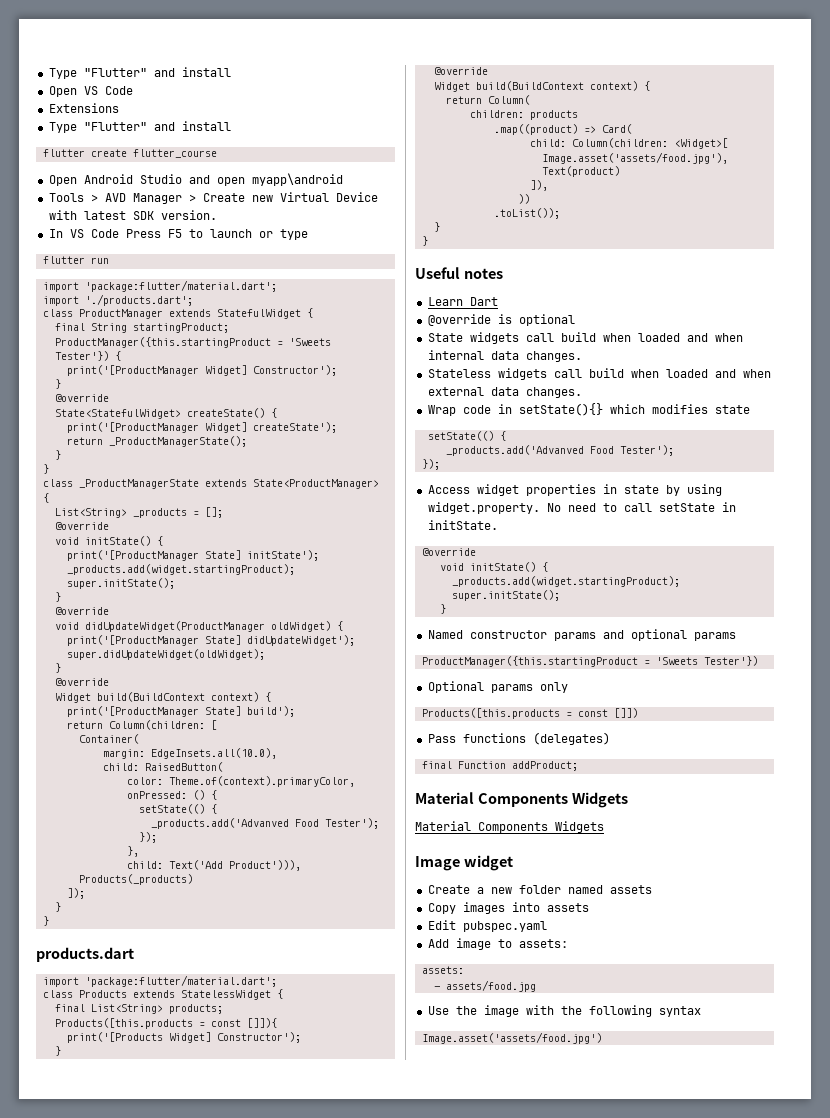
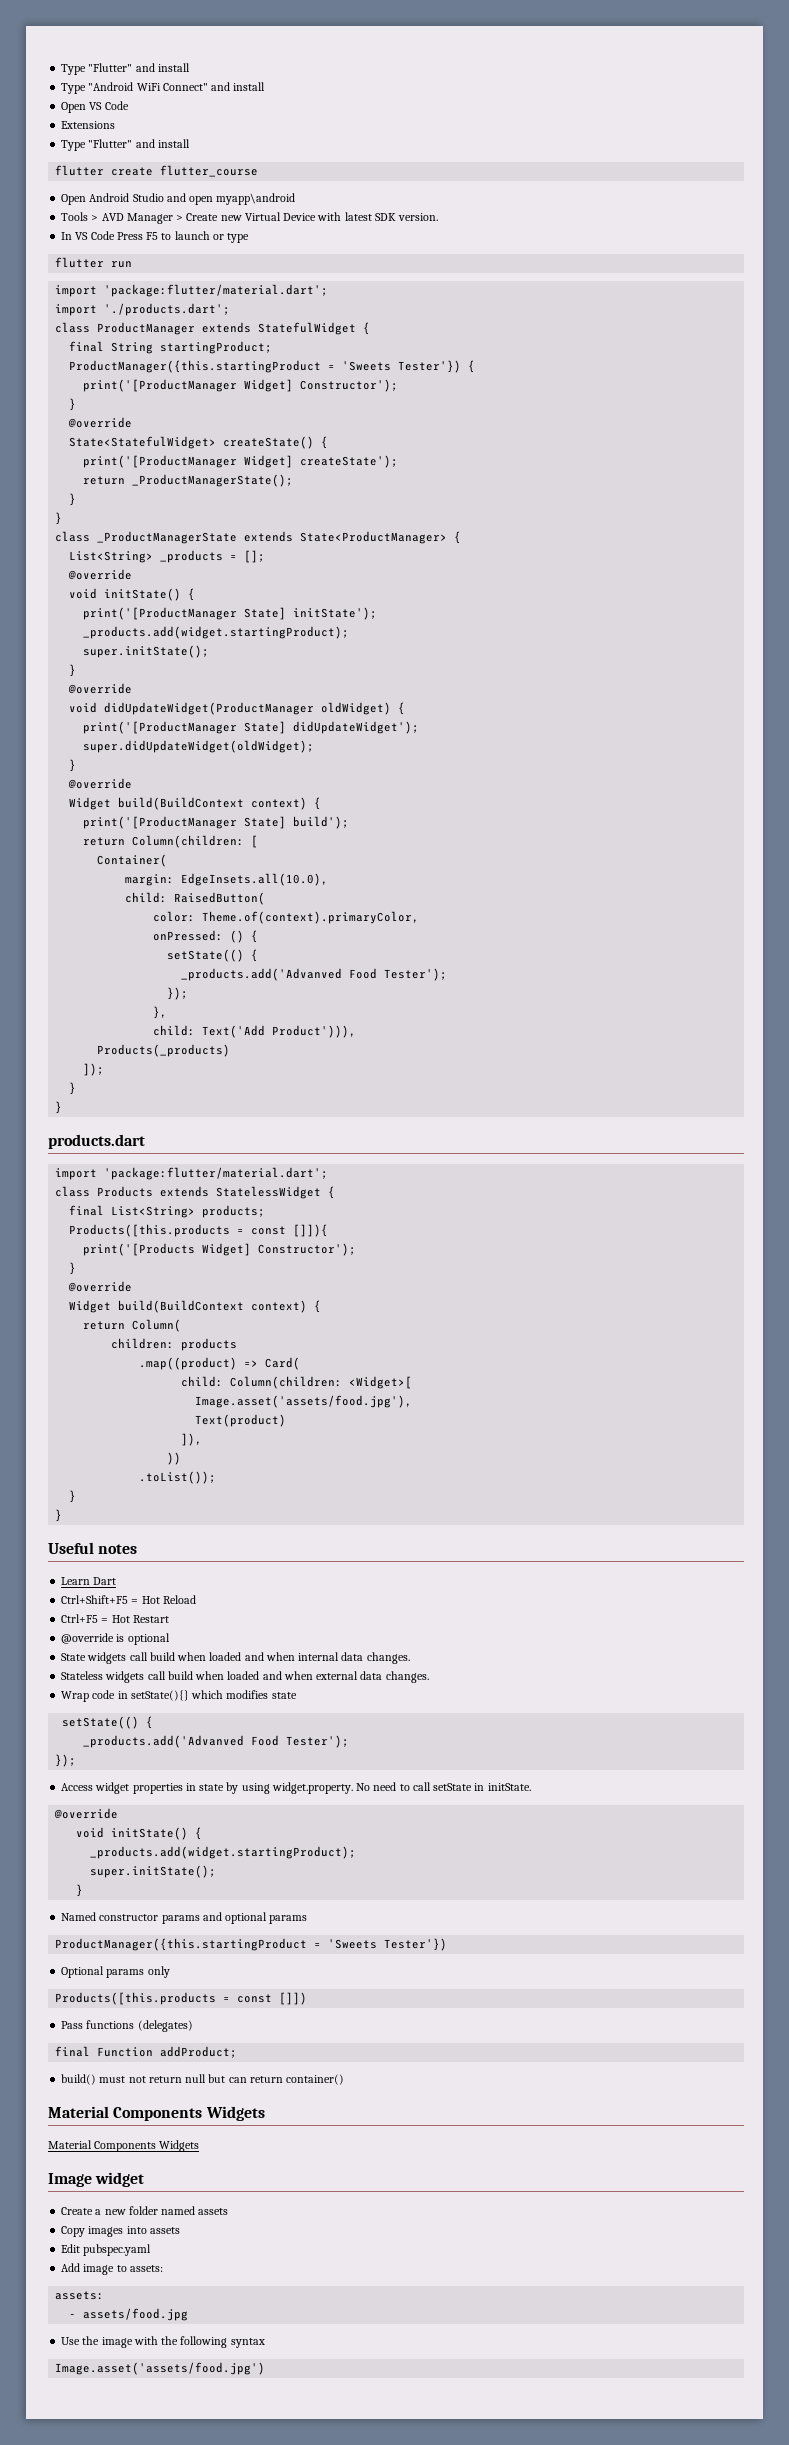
[48,67,231,79] Type "Flutter" and install -> [61,63,190,75] [61,82,266,94] Type "Flutter" and install // Type "Android WiFi Connect" and install
(498, 301) none -> [61,1595,196,1604] [61,1614,169,1623] // Ctrl+Shift+F5 = Hot Reload // Ctrl+F5 = Hot Restart
(578, 766) none -> [61,2074,345,2085] // build() must not return null but can return container()

